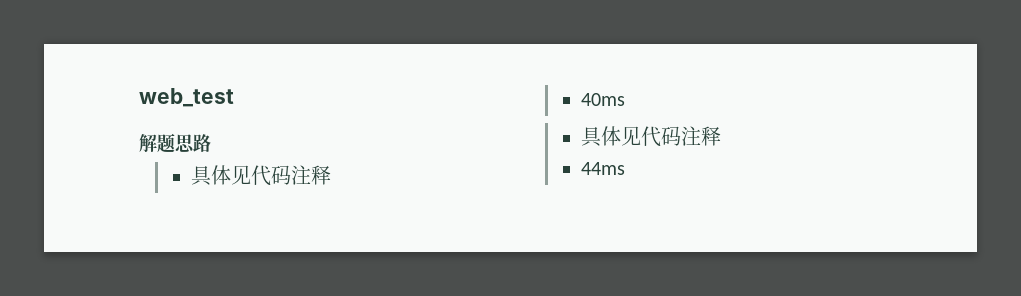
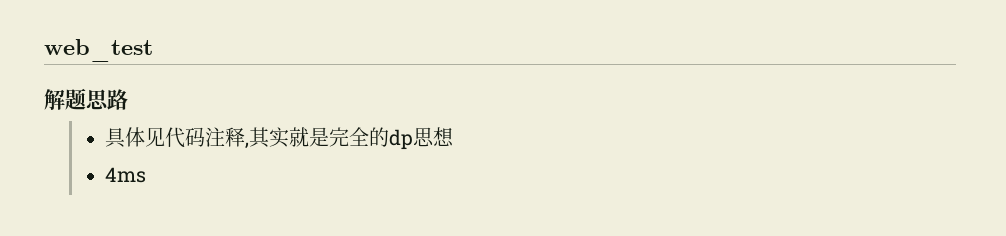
[580,93,625,106] [580,126,721,147] [580,162,625,175] // 40ms // 具体见代码注释 // 44ms -> [245,127,455,150] [105,167,147,183] ,其实就是完全的dp思想 // 4ms

